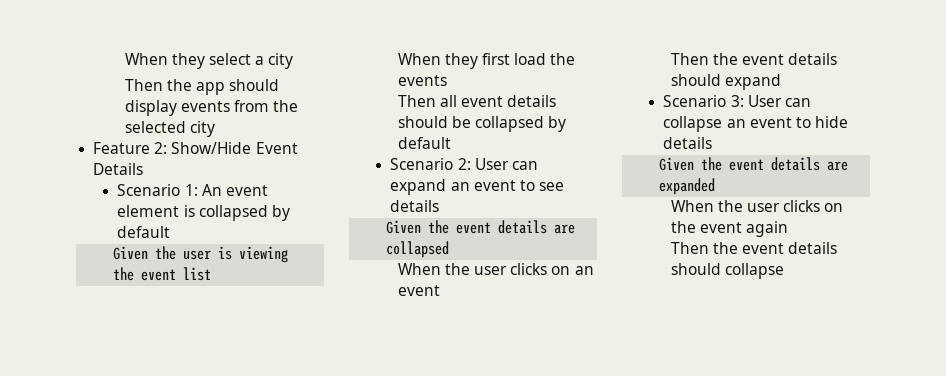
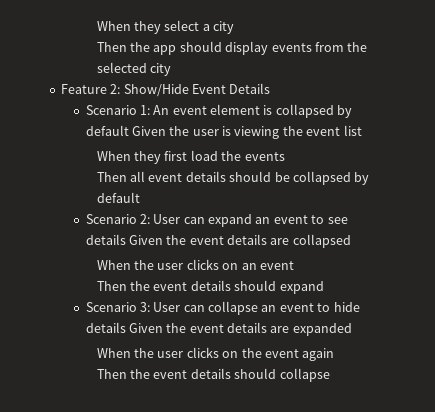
(171, 232) // -> (129, 130) none
(440, 206) // -> (126, 239) none
(713, 143) // -> (126, 327) none

